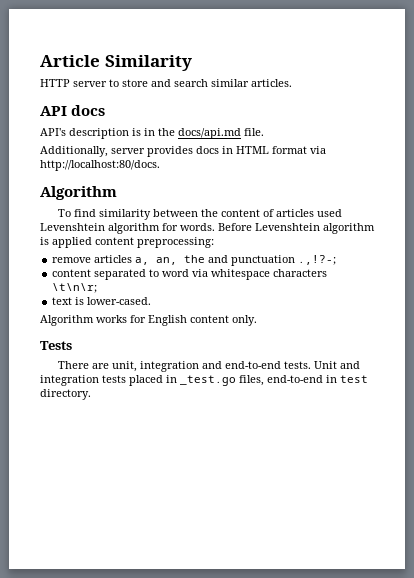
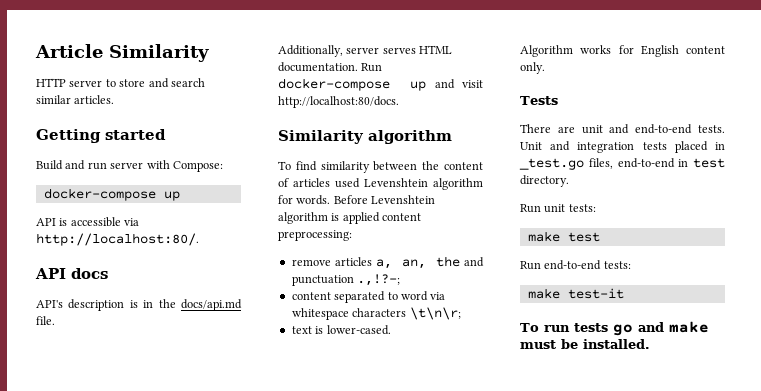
(292, 83) none -> [36,129,166,143] [36,160,223,172] [43,188,180,201] [36,217,140,227] [36,233,199,246] // Getting started // Build and run server with Compose: // docker-compose up // API is accessible via http://localhost:80/.
[147,146,326,157] provides docs in HTML format via -> [382,45,453,54] [278,62,383,72] [278,78,483,91] serves HTML documentation. Run docker-compose up and visit
[40,186,117,200] Algorithm -> [278,130,452,144] Similarity algorithm
[111,361,199,372] unit, integration -> [581,125,603,134] unit
(91, 394) none -> [520,204,596,213] [527,231,600,242] [520,260,631,270] [527,288,624,299] [520,321,709,336] [520,339,650,349] // Run unit tests: // make test // Run end-to-end tests: // make test-it // To run tests go and make must be installed.

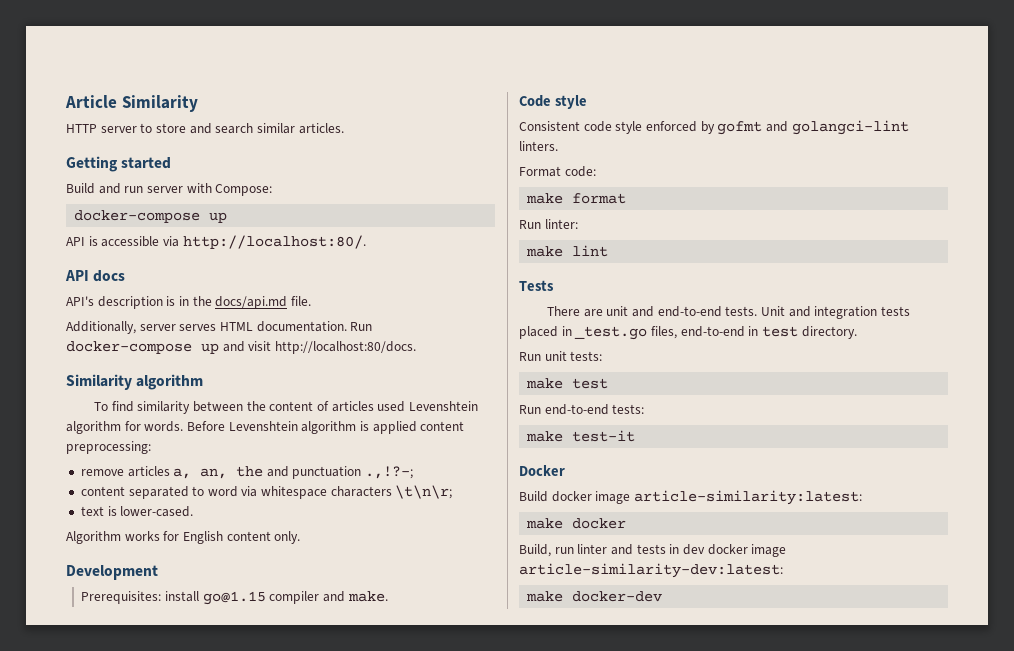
(545, 68) none -> [66,565,158,580] [81,591,388,605] [519,95,587,109] [519,120,909,135] [519,141,558,151] [519,166,596,177] [526,193,627,204] [519,219,578,229] [526,245,609,257] // Development // Prerequisites: install go@1.15 compiler and make. // Code style // Consistent code style enforced by gofmt and golangci-lint linters. // Format code: // make format // Run linter: // make lint
[520,321,709,336] [520,339,650,349] To run tests go and make must be installed. -> [519,465,565,476] [519,490,862,505] [526,518,627,529] [519,544,787,557] [519,563,783,578] [526,591,663,602] Docker // Build docker image article-similarity:latest: // make docker // Build, run linter and tests in dev docker image article-similarity-dev:latest: // make docker-dev

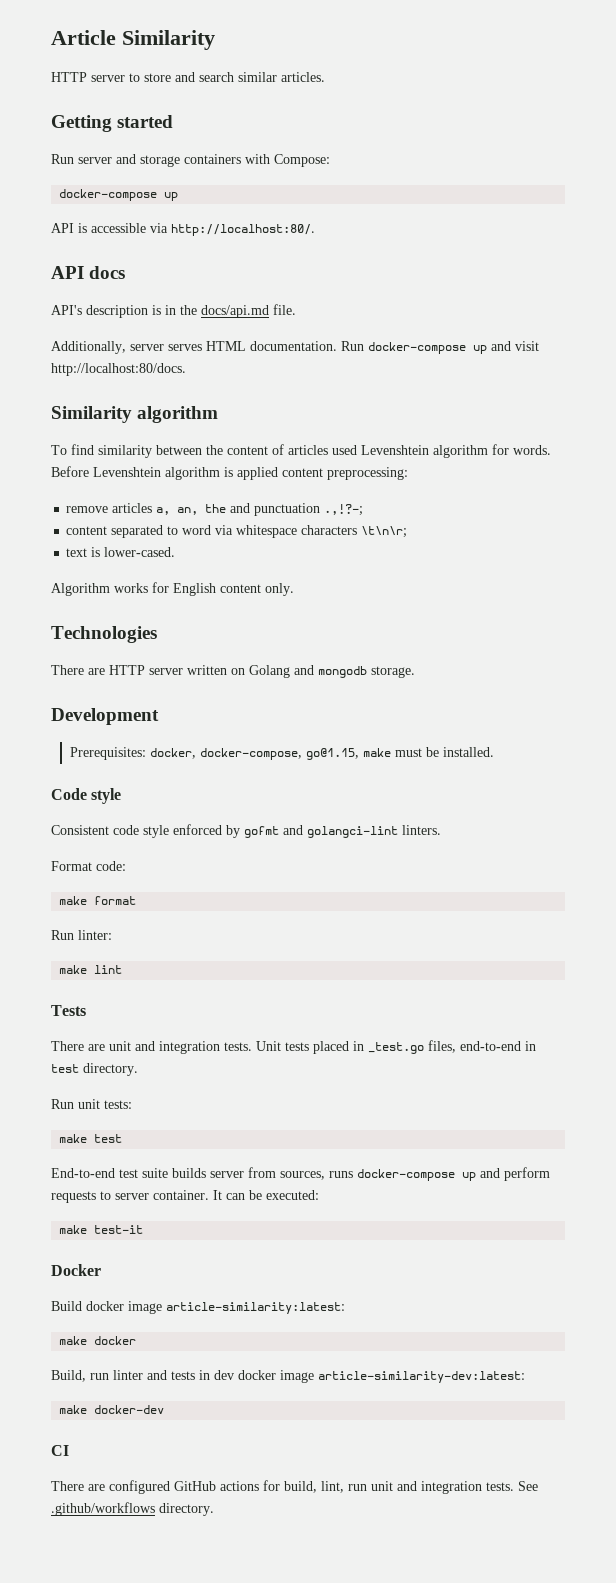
[66,183,183,194] Build and run server -> [51,154,241,167] Run server and storage containers
[66,565,158,580] [81,591,388,605] Development // Prerequisites: install go@1.15 compiler and make. -> [51,626,157,643] [51,665,415,678] [51,708,159,725] [69,747,494,760] Technologies // There are HTTP server written on Golang and mongodb storage. // Development // Prerequisites: docker, docker-compose, go@1.15, make must be installed.
[657,306,722,317] end-to-end -> [159,1041,220,1054] integration
[788,306,878,319] and integration -> (281, 1046) none
[519,404,645,415] Run end-to-end tests: -> [51,1167,550,1181] [51,1190,319,1203] End-to-end test suite builds server from sources, runs docker-compose up and perform requests to server container. It can be executed:
(663, 596) none -> [51,1445,69,1456] [51,1480,538,1494] [51,1502,214,1516] // CI // There are configured GitHub actions for build, lint, run unit and integration tests. See .github/workflows directory.

